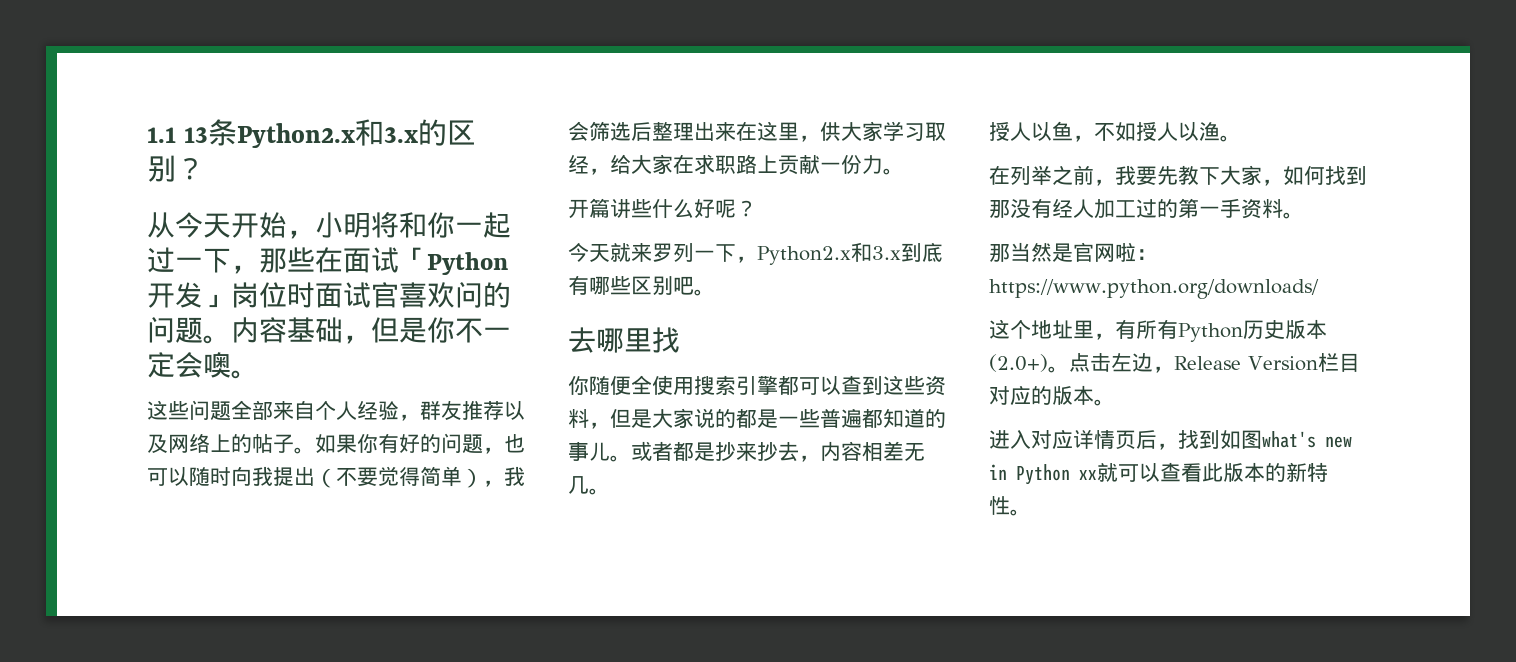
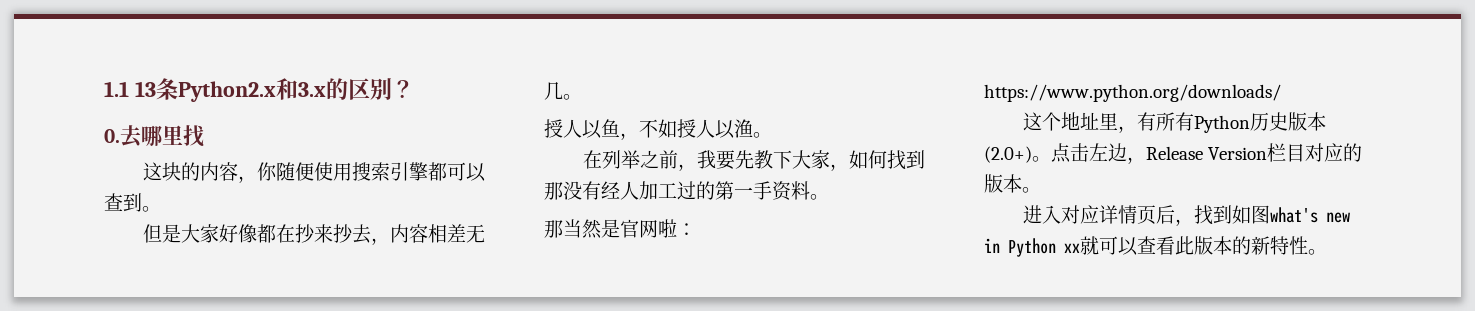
[147,212,511,239] [147,247,508,275] [147,282,511,308] [147,317,511,344] [147,352,259,379] [147,400,525,421] [147,433,525,454] [147,466,525,488] [568,121,946,142] [568,154,904,175] [568,198,757,219] [568,242,943,265] [568,275,715,296] [568,327,680,353] [568,375,652,395] 从今天开始，小明将和你一起过一下，那些在面试「Python开发」岗位时面试官喜欢问的问题。内容基础，但是你不一定会噢。 // 这些问题全部来自个人经验，群友推荐以及网络上的帖子。如果你有好的问题，也可以随时向我提出（不要觉得简单），我会筛选后整理出来在这里，供大家学习取经，给大家在求职路上贡献一份力。 // 开篇讲些什么好呢？ // 今天就来罗列一下，Python2.x和3.x到底有哪些区别吧。 // 去哪里找 // 你随便全 -> [104,125,204,148] [143,162,315,183] 0.去哪里找 // 这块的内容，你随便
[883,375,946,396] [568,408,946,429] [568,441,715,462] 这些资料，但是大家说的都是一些普遍都知道的事儿。或者都是 -> [142,206,161,212] [143,224,296,243] 。 // 但是大家好像都在

